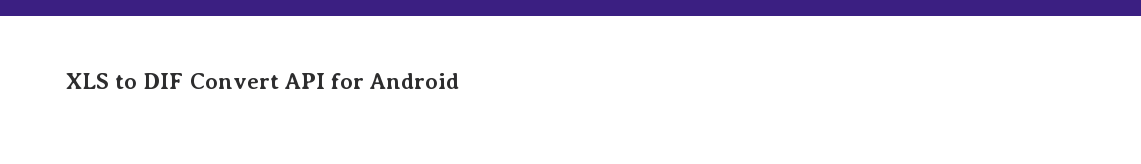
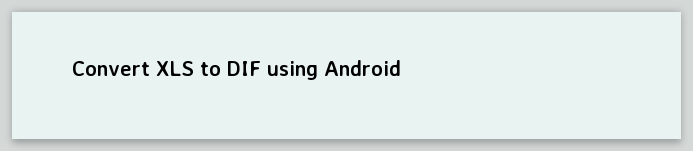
(66, 81) none -> [72,61,150,76] Convert
[189,73,365,89] Convert API for -> [267,61,318,80] using

